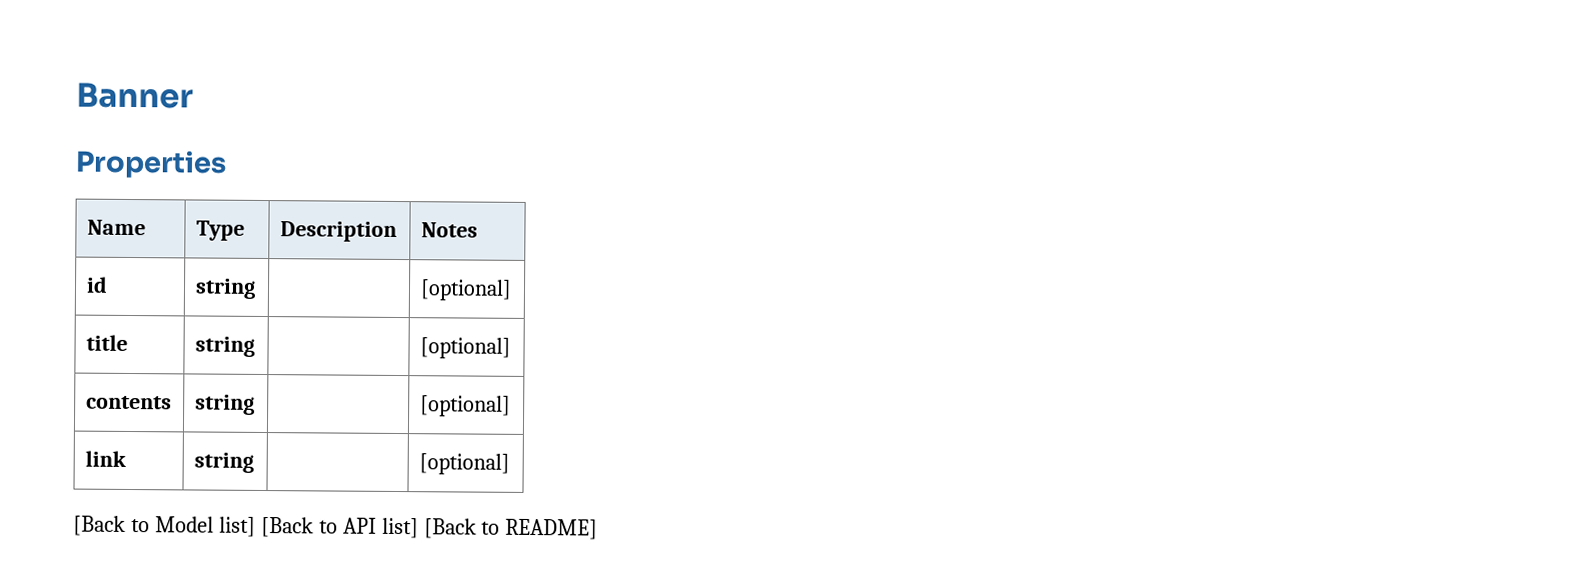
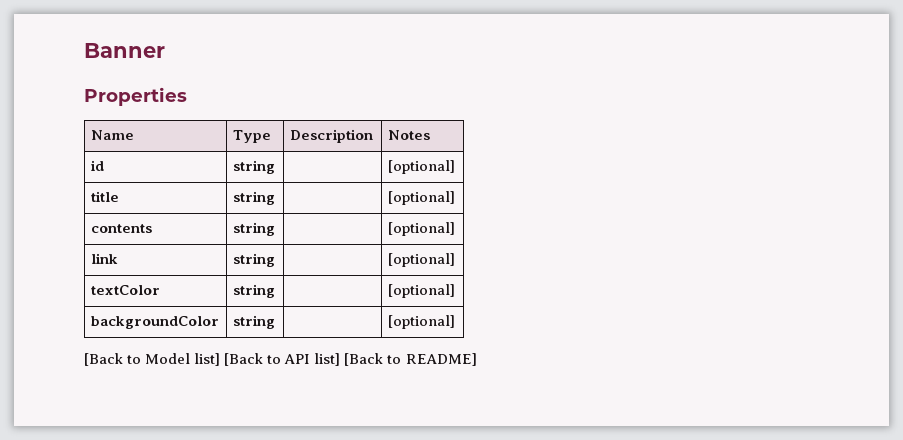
(510, 464) none -> [90,285,160,295] [232,284,275,298] [387,284,455,298] [90,316,219,329] [232,315,275,329] [387,315,455,329] // textColor | string | | [optional] // backgroundColor | string | | [optional]

